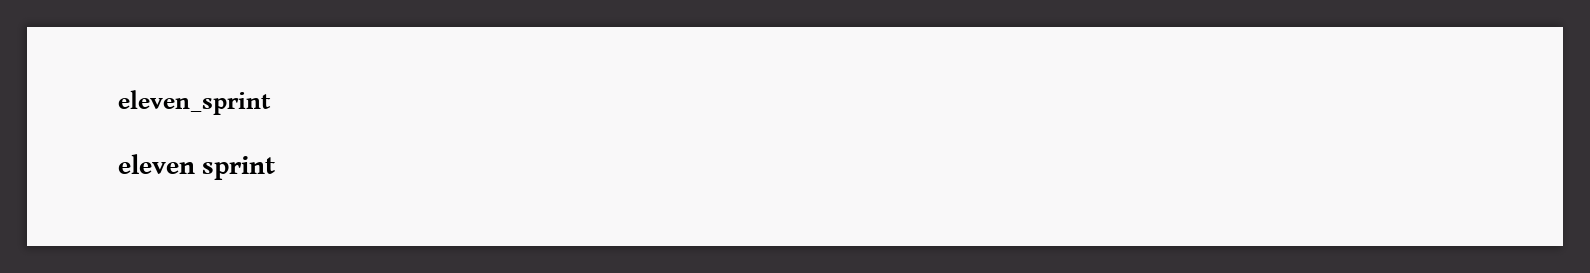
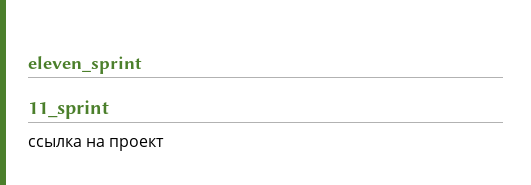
[118,154,276,180] eleven sprint -> [28,100,109,119] [28,138,165,151] 11_sprint // ссылка на проект

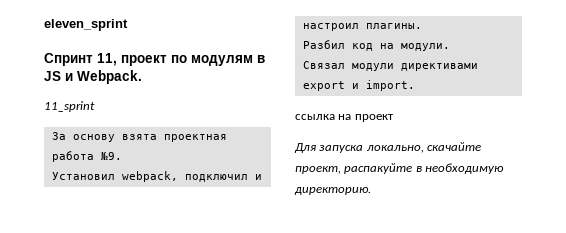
[28,100,109,119] [28,138,165,151] 11_sprint // ссылка на проект -> [44,53,265,66] [44,70,142,84] [44,101,95,112] [51,132,227,142] [51,151,122,162] [51,171,262,182] [302,23,422,31] [302,40,450,51] [302,61,478,71] [302,80,415,91] [295,114,393,122] [294,142,482,153] [295,163,505,174] [294,187,371,195] Спринт 11, проект по модулям в JS и Webpack. // 11_sprint // За основу взята проектная работа №9. // Установил webpack, подключил и настроил плагины. // Разбил код на модули. // Связал модули директивами export и import. // ссылка на проект // Для запуска локально, скачайте проект, распакуйте в необходимую директорию.

